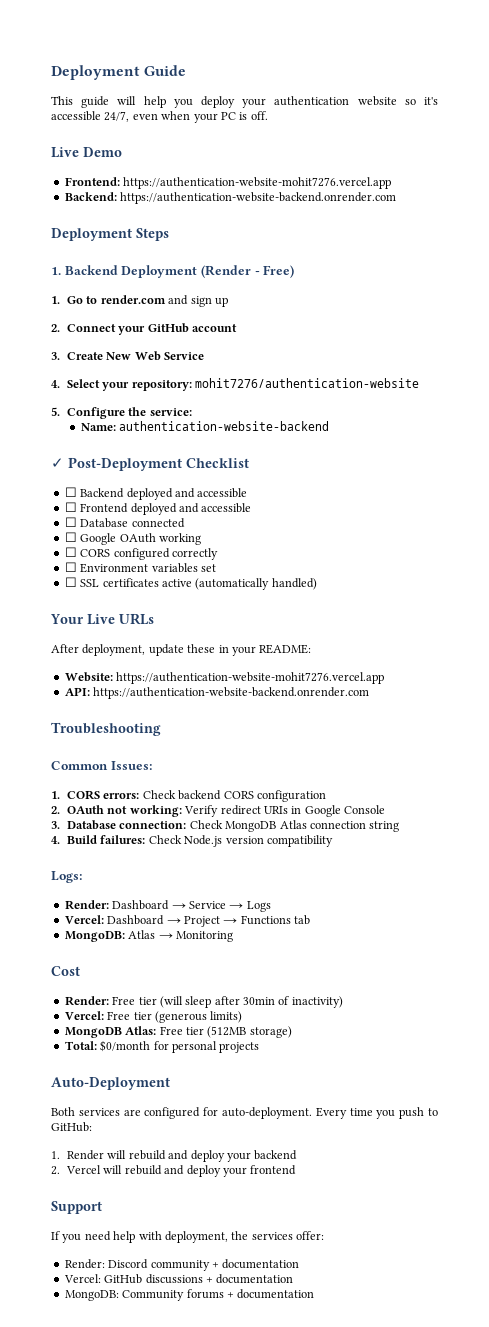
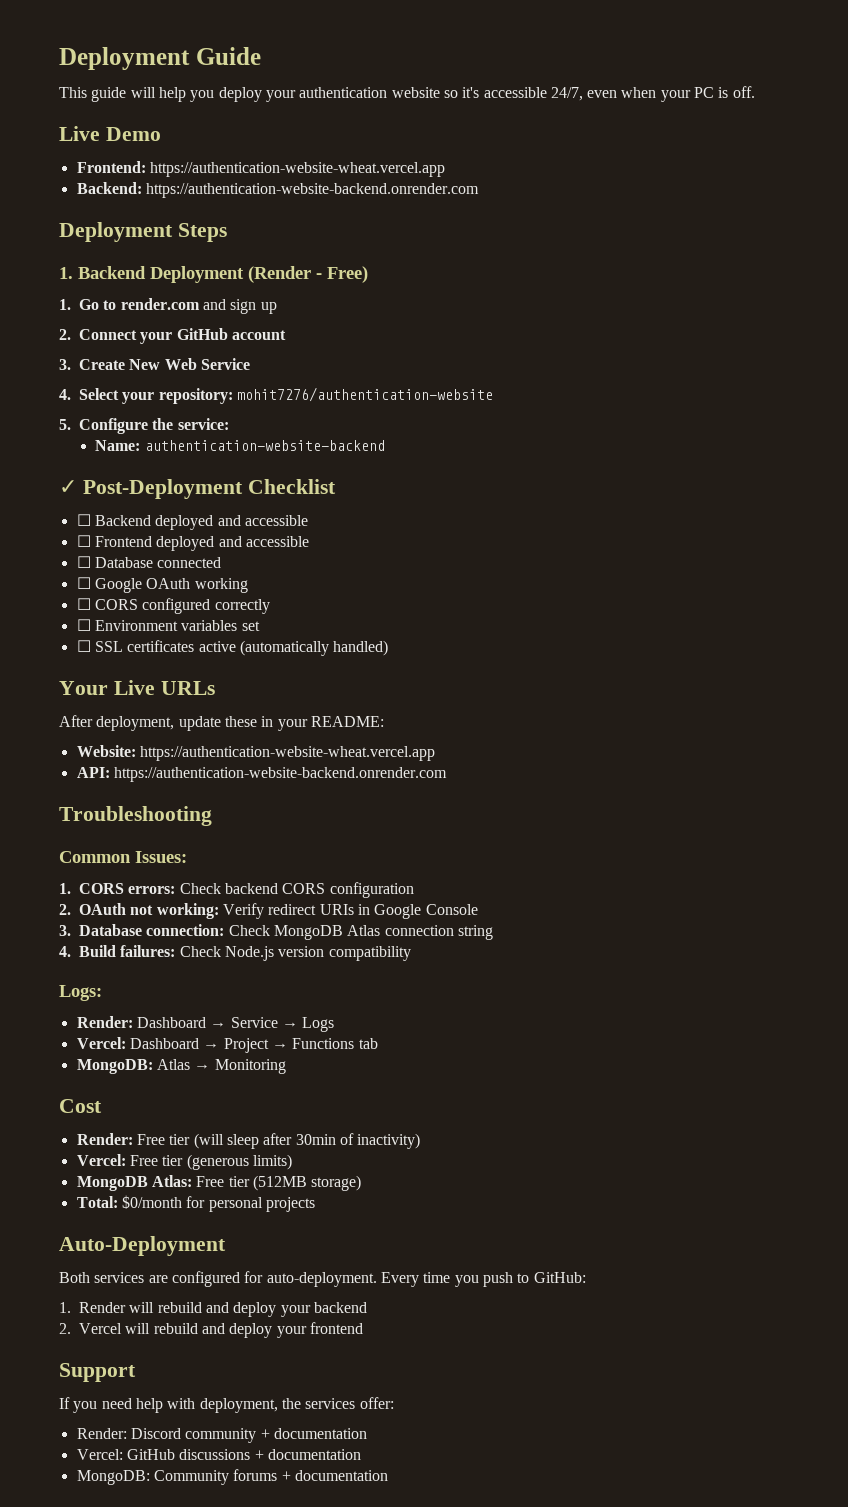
[123,177,392,189] https://authentication-website-mohit7276.vercel.app -> [149,162,445,177] https://authentication-website-wheat.vercel.app
[116,672,385,684] https://authentication-website-mohit7276.vercel.app -> [139,746,435,761] https://authentication-website-wheat.vercel.app

